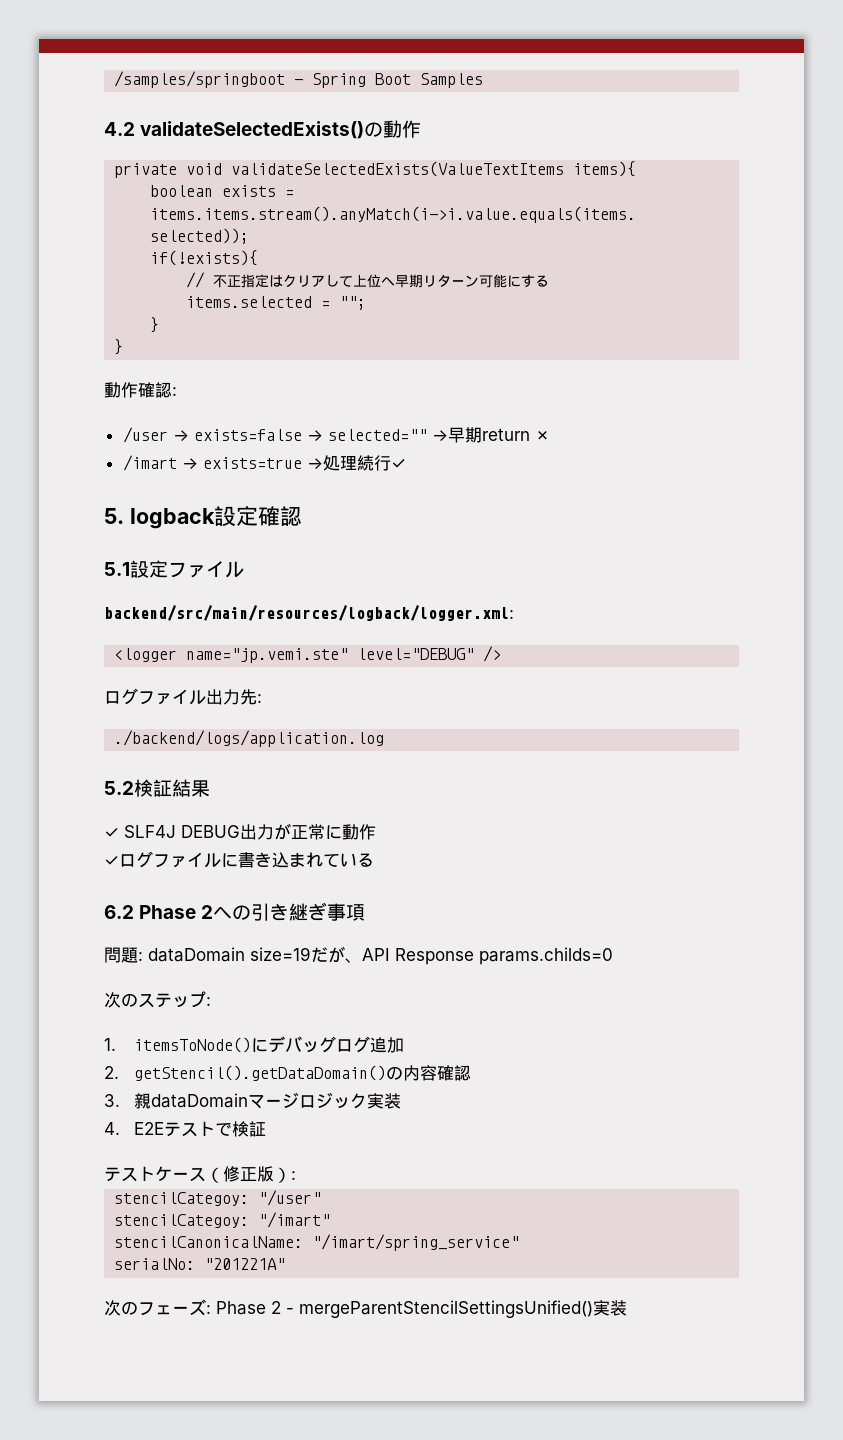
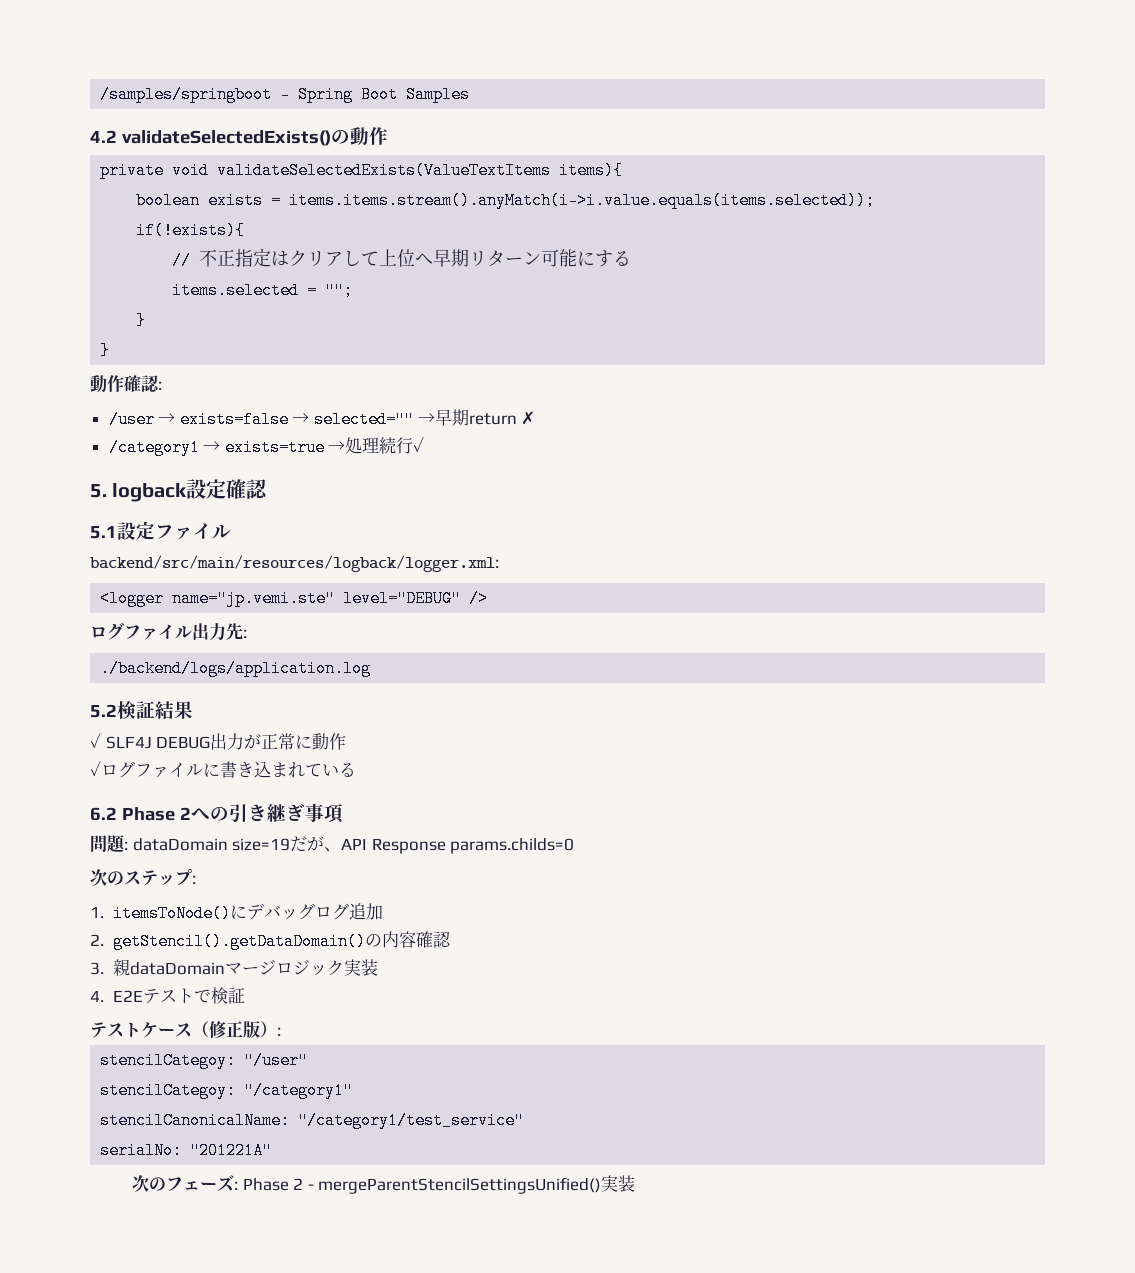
[122,455,177,471] /imart -> [108,439,200,456] /category1
[258,1212,331,1228] "/imart" -> [244,1082,354,1099] "/category1"
[312,1234,520,1251] "/imart/spring_service" -> [298,1112,525,1129] "/category1/test_service"

